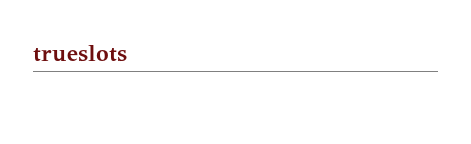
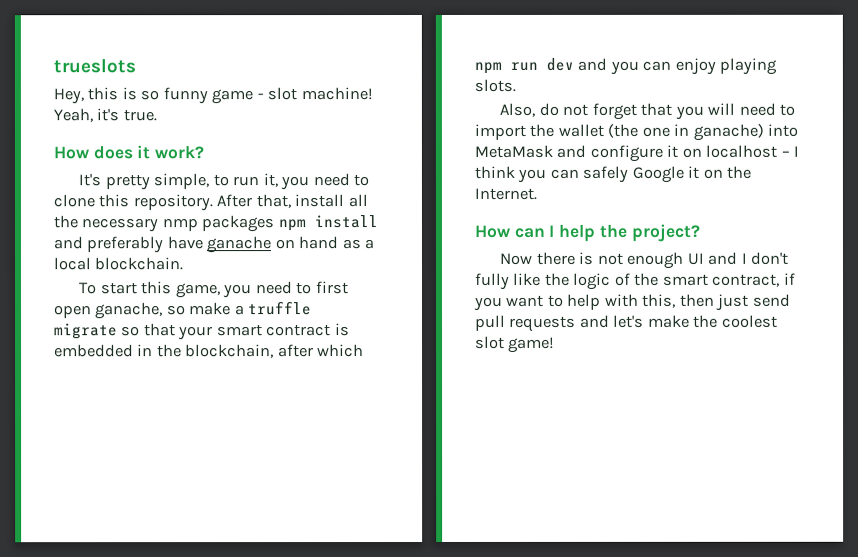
(127, 53) none -> [53,87,373,105] [53,108,157,123] [53,145,205,160] [78,173,370,191] [53,194,368,212] [53,215,378,233] [53,236,375,254] [53,257,184,271] [79,281,349,299] [54,301,313,320] [54,323,350,341] [54,344,365,359] [474,57,778,75] [474,78,516,92] [499,102,796,120] [474,123,799,141] [474,144,800,162] [474,165,752,183] [474,187,537,200] [474,223,700,242] [499,251,789,269] [474,272,796,290] [474,293,791,311] [475,314,778,332] [475,335,556,353] // Hey, this is so funny game - slot machine! Yeah, it's true. // How does it work? // It's pretty simple, to run it, you need to clone this repository. After that, install all the necessary nmp packages npm install and preferably have ganache on hand as a local blockchain. // To start this game, you need to first open ganache, so make a truffle migrate so that your smart contract is embedded in the blockchain, after which npm run dev and you can enjoy playing slots. // Also, do not forget that you will need to import the wallet (the one in ganache) into MetaMask and configure it on localhost – I think you can safely Google it on the Internet. // How can I help the project? // Now there is not enough UI and I don't fully like the logic of the smart contract, if you want to help with this, then just send pull requests and let's make the coolest slot game!

